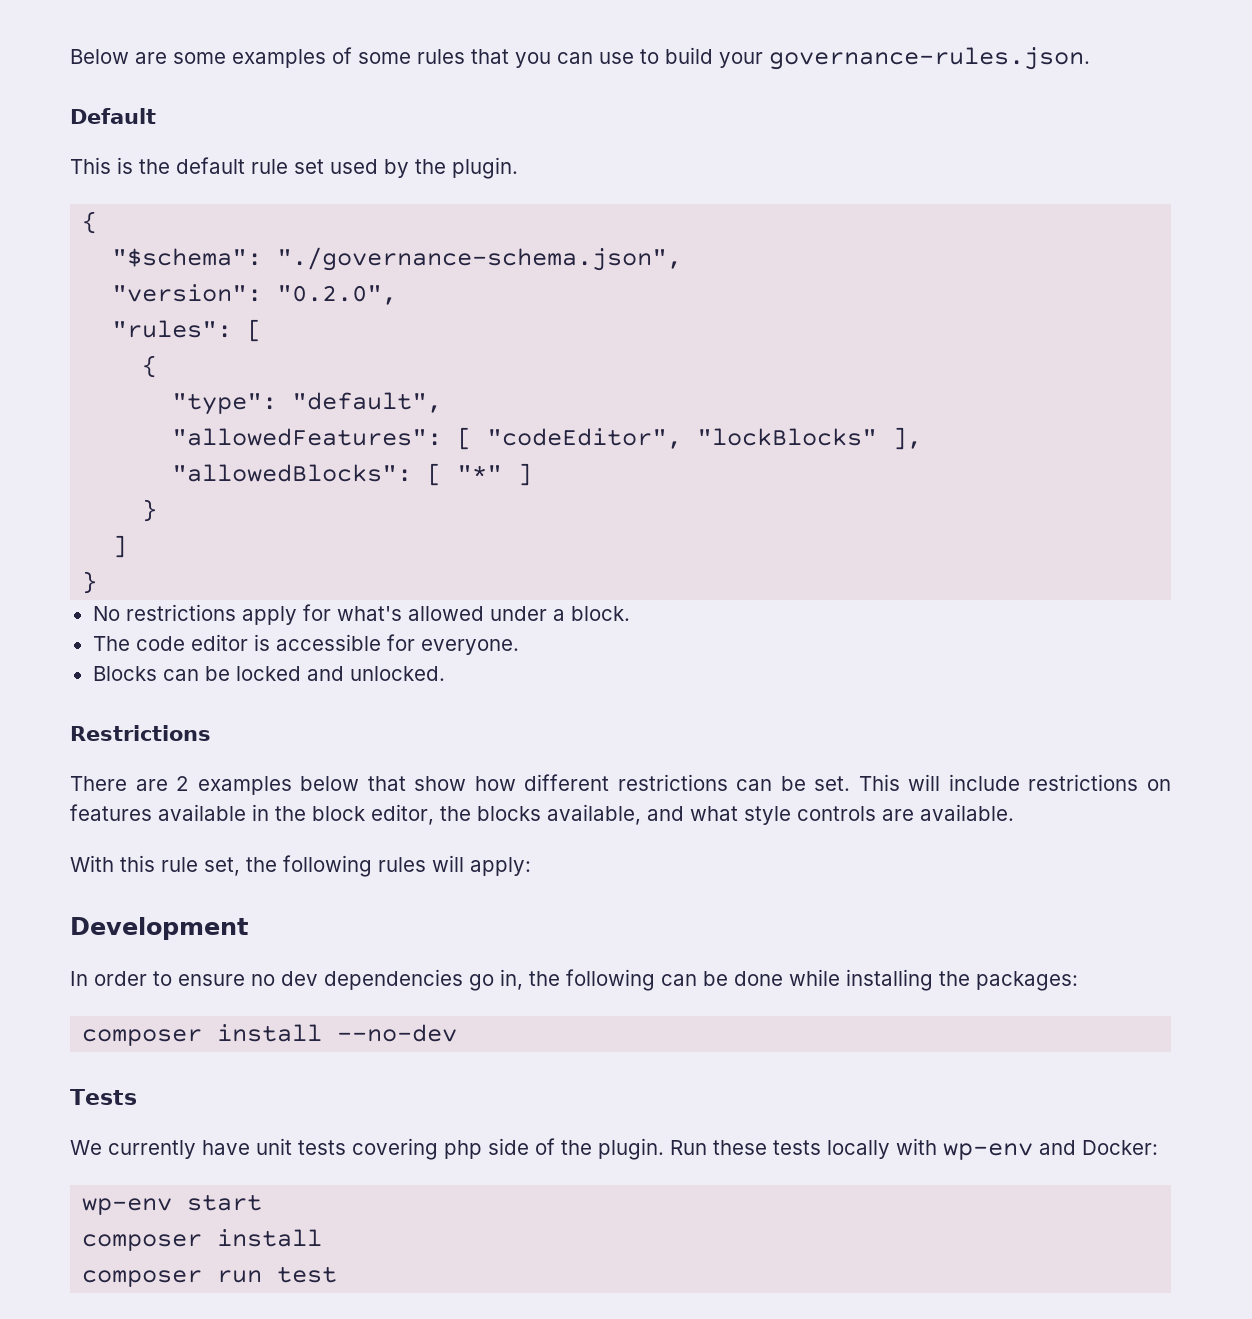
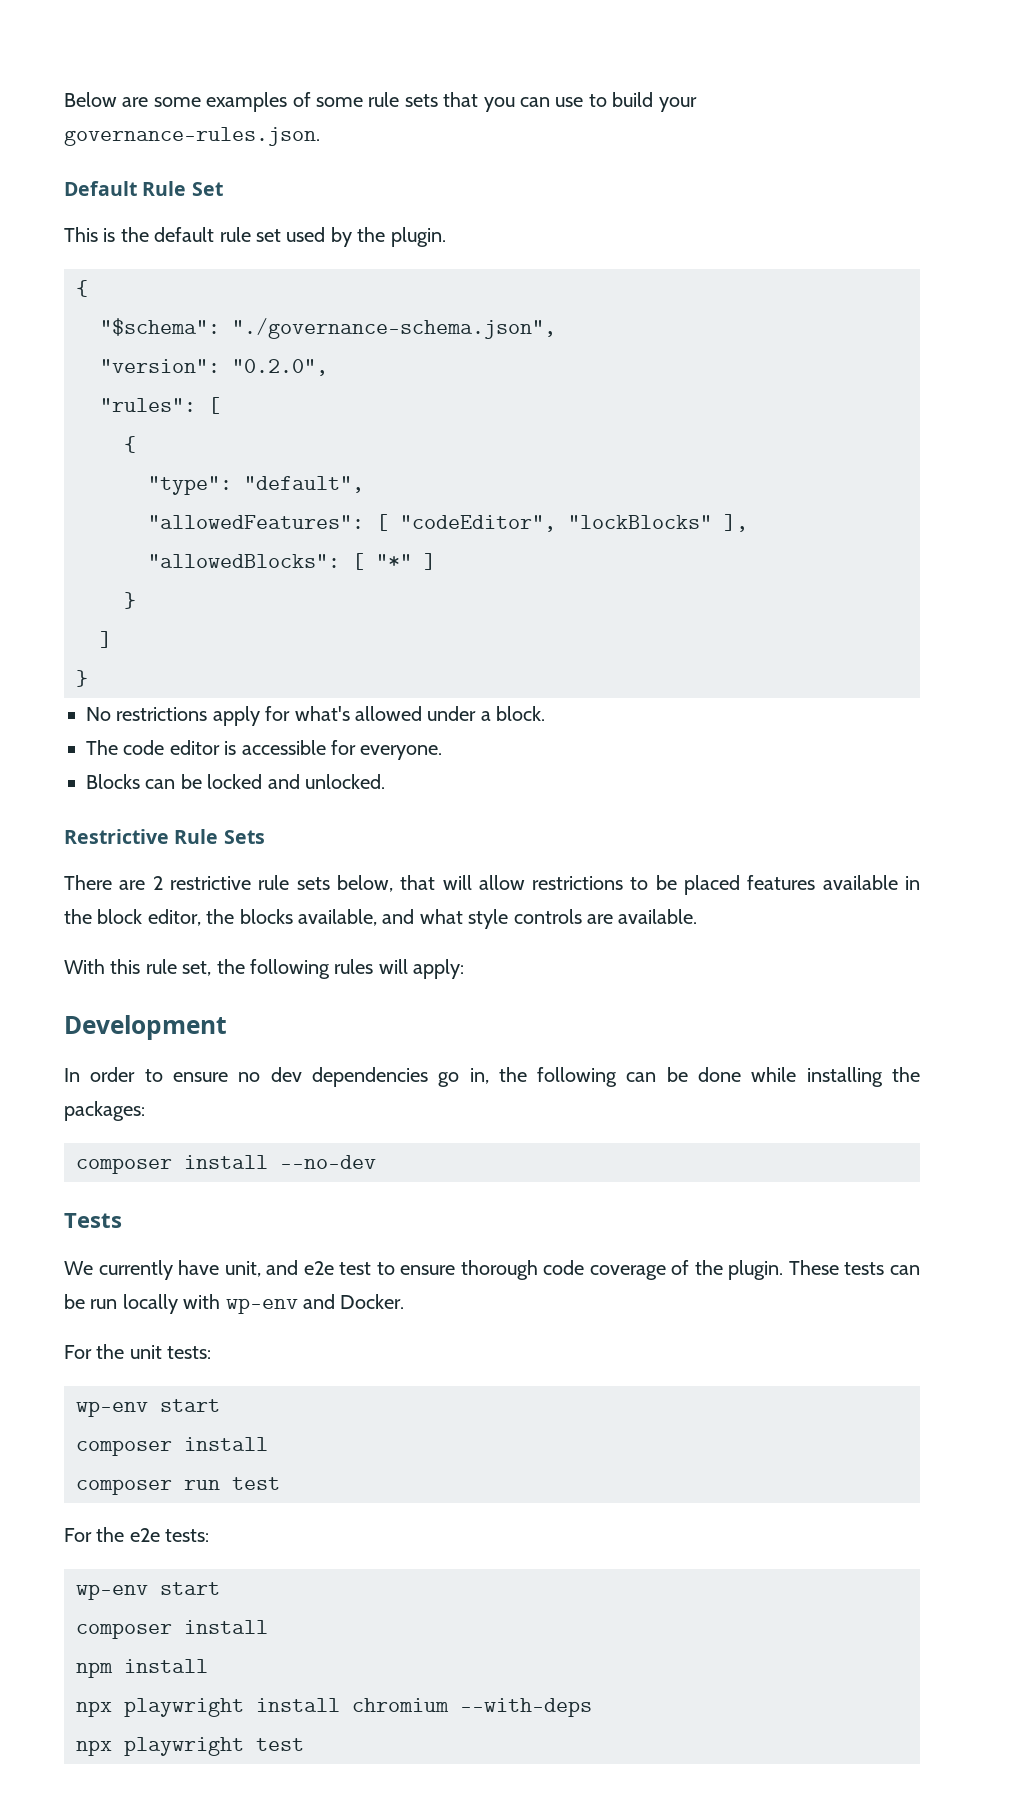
[417,49,465,64] rules -> [368,92,438,107] rule sets
(156, 116) none -> [142,181,223,196] Rule Set
[70,725,211,741] Restrictions -> [64,829,265,844] Restrictive Rule Sets
[197,774,1171,795] examples below that show how different restrictions can be set. This will include restrictions on -> [169,875,741,895] restrictive rule sets below, that will allow restrictions to be placed
[256,1138,1158,1160] unit tests covering php side of the plugin. Run these tests locally with wp-env and Docker: -> [224,1260,920,1280] [64,1294,405,1314] [64,1344,212,1359] unit, and e2e test to ensure thorough code coverage of the plugin. These tests can be run locally with wp-env and Docker. // For the unit tests:
(338, 1274) none -> [64,1527,210,1542] [76,1582,220,1600] [76,1620,268,1639] [76,1659,208,1678] [76,1698,592,1717] [76,1737,304,1756] // For the e2e tests: // wp-env start // composer install // npm install // npx playwright install chromium --with-deps // npx playwright test

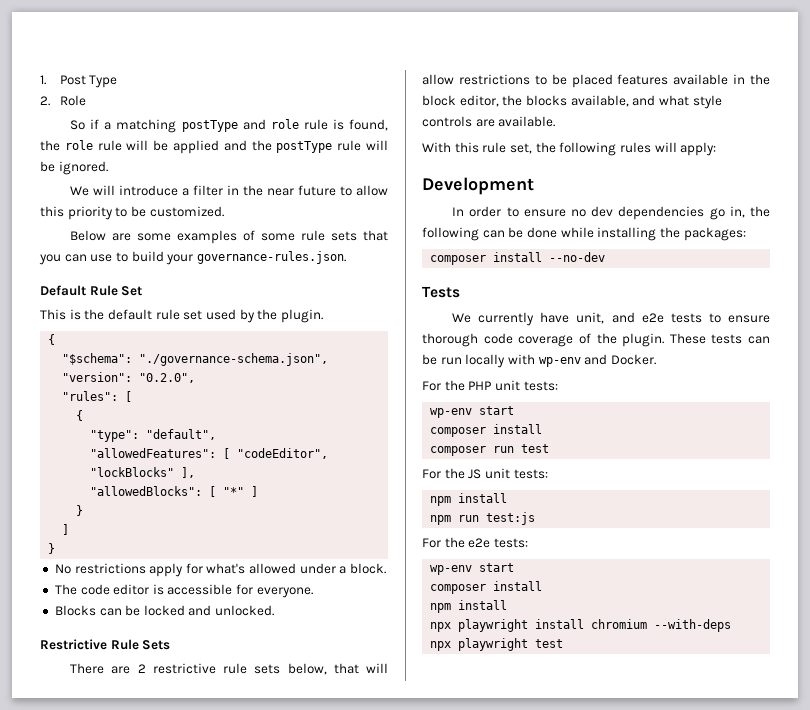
(64, 99) none -> [40,75,118,88] [40,95,86,106] [70,119,388,133] [40,140,389,154] [40,161,108,175] [70,185,389,196] [40,206,224,220] 1. Post Type // 2. Role // So if a matching postType and role rule is found, the role rule will be applied and the postType rule will be ignored. // We will introduce a filter in the near future to allow this priority to be customized. //
[339,1262,372,1275] test -> [670,313,702,323] tests
(125, 1351) none -> [468,381,492,390] PHP
(280, 1483) none -> [422,468,548,479] [430,493,508,506] [430,512,536,525] // For the JS unit tests: // npm install // npm run test:js

